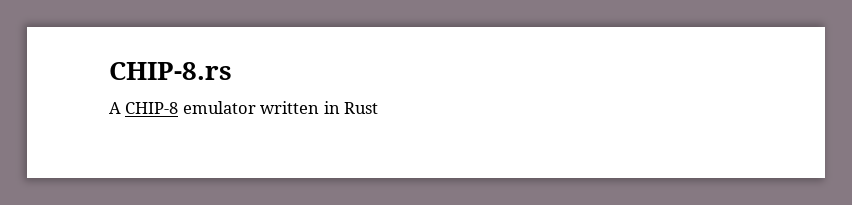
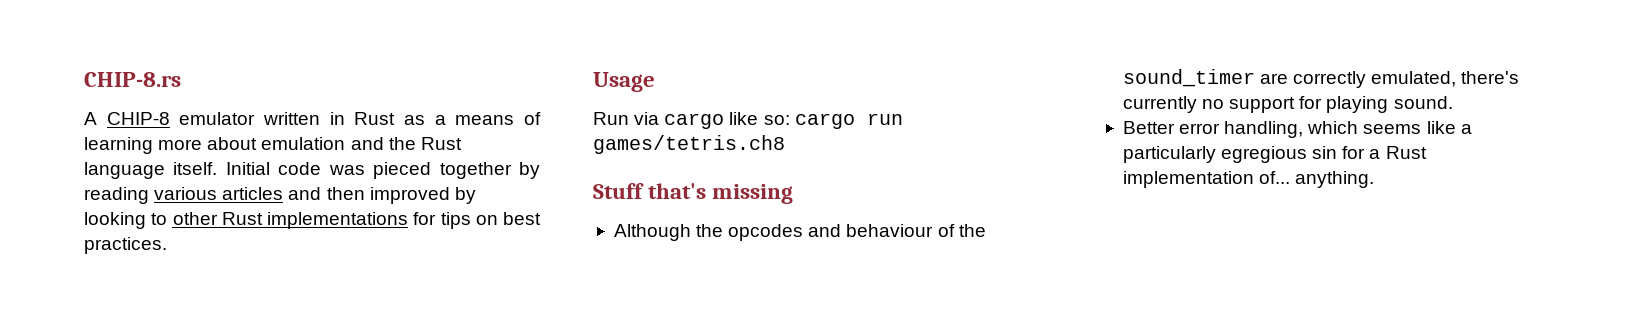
(379, 108) none -> [404,112,541,125] [84,137,462,154] [84,162,540,179] [84,187,476,204] [84,212,541,229] [84,237,167,254] [593,72,655,92] [593,112,903,129] [593,135,785,154] [593,183,794,204] [613,224,986,241] [1122,69,1520,88] [1122,96,1453,113] [1122,121,1472,138] [1122,146,1427,163] [1122,171,1375,188] as a means of learning more about emulation and the Rust language itself. Initial code was pieced together by reading various articles and then improved by looking to other Rust implementations for tips on best practices. // Usage // Run via cargo like so: cargo run games/tetris.ch8 // Stuff that's missing // Although the opcodes and behaviour of the sound_timer are correctly emulated, there's currently no support for playing sound. // Better error handling, which seems like a particularly egregious sin for a Rust implementation of... anything.

